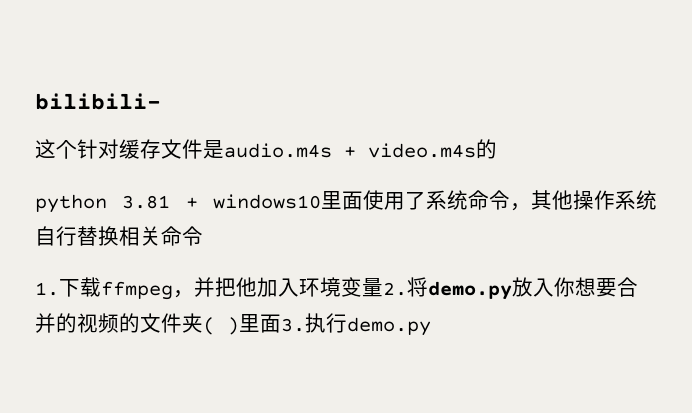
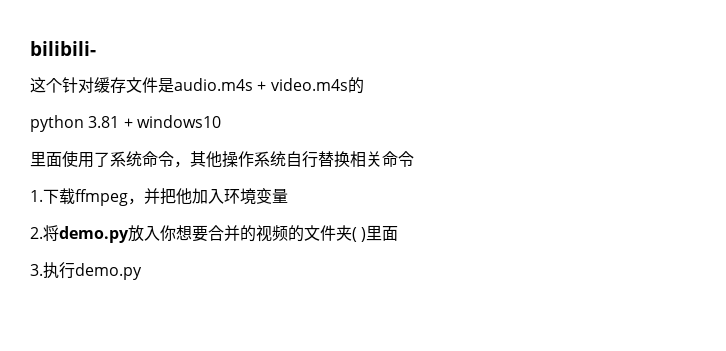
(321, 201) none -> (221, 121) //
(383, 287) none -> (288, 196) //
(281, 323) none -> (399, 233) //

